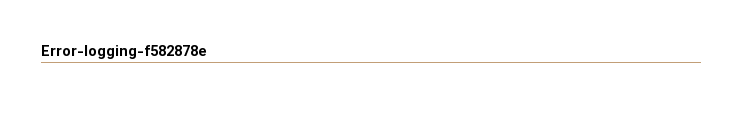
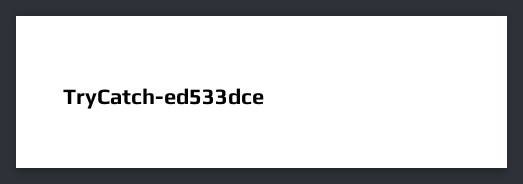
[41,45,207,59] Error-logging-f582878e -> [63,88,264,109] TryCatch-ed533dce

